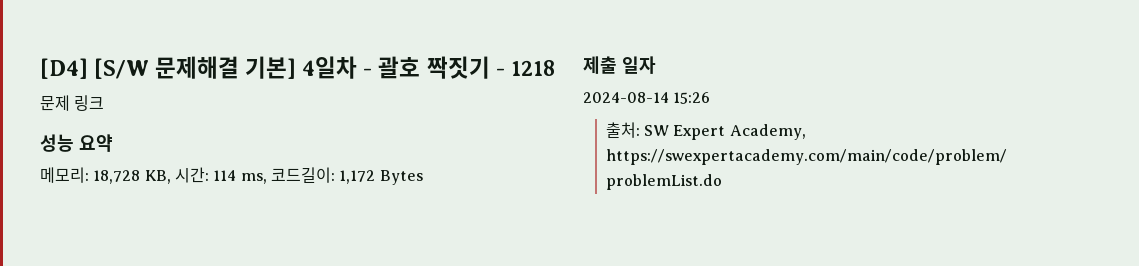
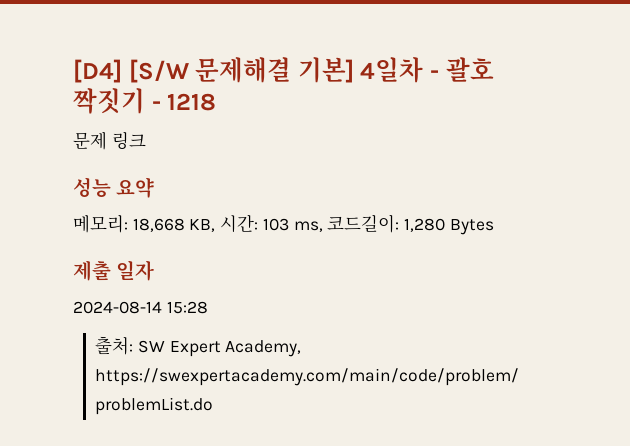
[93,170,141,184] 18,728 -> [132,218,185,232] 18,668
[213,170,237,181] 114 -> [262,218,289,231] 103
[339,170,376,184] 1,172 -> [404,218,446,232] 1,280
[673,92,711,104] 15:26 -> [166,301,208,314] 15:28

